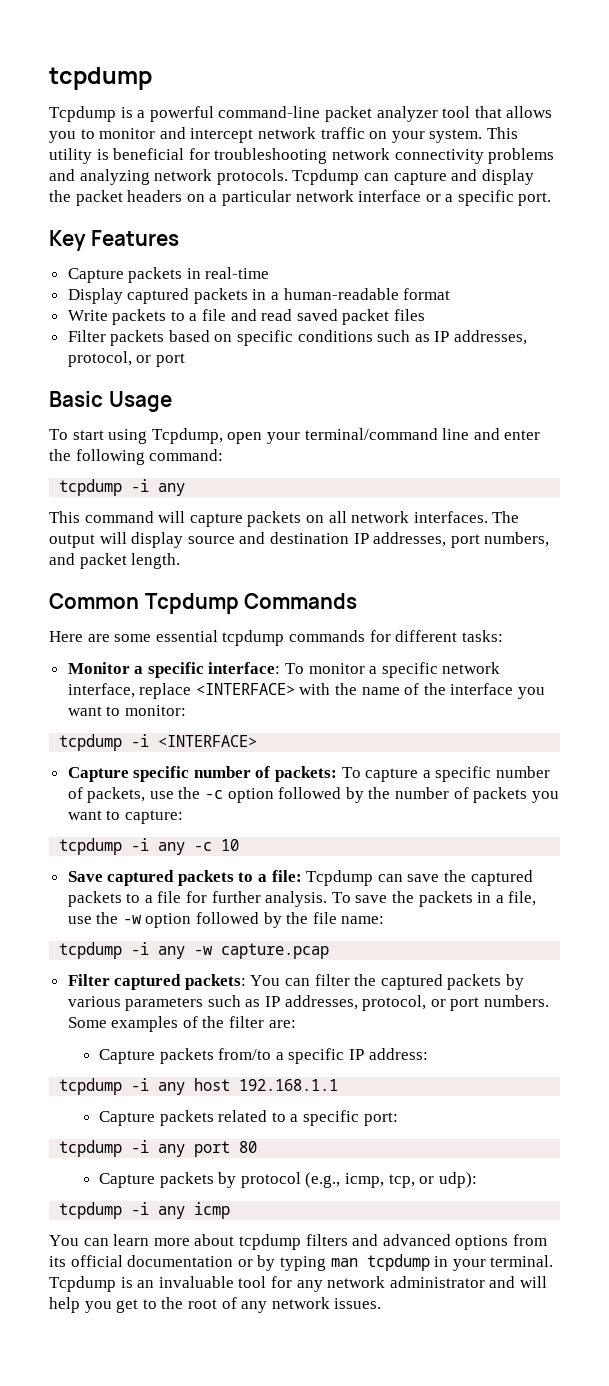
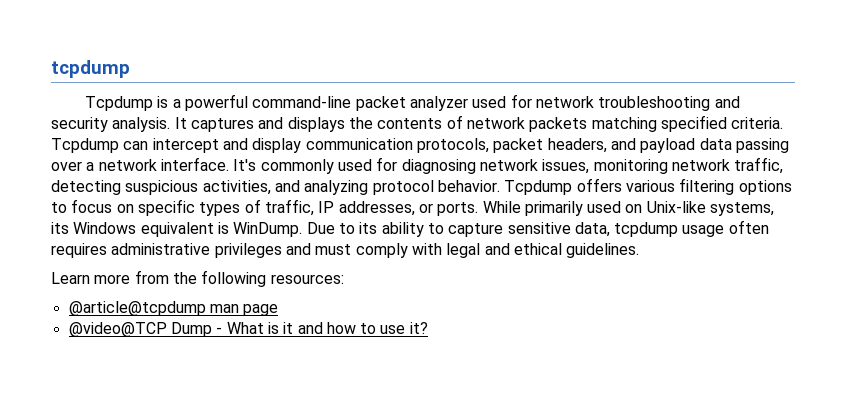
[442,106,553,118] [49,127,518,143] [49,148,555,164] [49,169,534,185] [49,190,552,206] [49,230,179,251] [67,267,270,283] [67,288,451,304] [67,309,426,325] [67,330,528,346] [67,351,185,367] [49,391,172,412] [49,428,541,444] [49,449,224,465] [59,479,186,496] [49,511,520,527] [49,532,550,548] [49,553,181,569] [49,593,358,614] [49,630,503,646] [67,662,501,678] [67,683,546,699] [67,705,186,716] [59,734,258,751] [67,766,551,782] [67,787,559,803] [67,810,183,824] [59,838,240,855] [67,870,533,886] [67,891,537,907] [67,912,385,928] [59,942,330,959] [67,974,525,990] [67,995,550,1011] [67,1016,296,1032] [99,1048,428,1064] [59,1078,339,1095] [99,1110,398,1126] [59,1140,258,1157] [99,1172,477,1188] [59,1202,231,1219] [49,1234,547,1250] [49,1254,554,1271] [49,1276,547,1292] [49,1297,382,1313] tool that allows you to monitor and intercept network traffic on your system. This utility is beneficial for troubleshooting network connectivity problems and analyzing network protocols. Tcpdump can capture and display the packet headers on a particular network interface or a specific port. // Key Features // Capture packets in real-time // Display captured packets in a human-readable format // Write packets to a file and read saved packet files // Filter packets based on specific conditions such as IP addresses, protocol, or port // Basic Usage // To start using Tcpdump, open your terminal/command line and enter the following command: // tcpdump -i any // This command will capture packets on all network interfaces. The output will display source and destination IP addresses, port numbers, and packet length. // Common Tcpdump Commands // Here are some essential tcpdump commands for different tasks: // Monitor a specific interface: To monitor a specific network interface, replace <INTERFACE> with the name of the interface you want to monitor: // tcpdump -i <INTERFACE> // Capture specific number of packets: To capture a specific number of packets, use the -c option followed by the number of packets you want to capture: // tcpdump -i any -c 10 // Save captured packets to a file: Tcpdump can save the captured packets to a file for further analysis. To save the packets in a file, use the -w option followed by the file name: // tcpdump -i any -w capture.pcap // Filter captured packets: You can filter the captured packets by various parameters such as IP addresses, protocol, or port numbers. Some examples of the filter are: // Capture packets from/to a specific IP address: // tcpdump -i any host 192.168.1.1 // Capture packets related to a specific port: // tcpdump -i any port 80 // Capture packets by protocol (e.g., icmp, tcp, or udp): // tcpdump -i any icmp // You can learn more about tcpdump filters and advanced options from its official documentation or by typing man tcpdump in your terminal. Tcpdump is an invaluable tool for any network administrator and will help you get to the root of any network issues. -> [472,94,740,111] [51,115,784,132] [51,138,789,153] [51,157,784,174] [51,178,792,195] [51,199,775,216] [51,220,769,237] [51,243,640,258] [51,270,344,287] [68,301,279,316] [68,322,428,337] used for network troubleshooting and security analysis. It captures and displays the contents of network packets matching specified criteria. Tcpdump can intercept and display communication protocols, packet headers, and payload data passing over a network interface. It's commonly used for diagnosing network issues, monitoring network traffic, detecting suspicious activities, and analyzing protocol behavior. Tcpdump offers various filtering options to focus on specific types of traffic, IP addresses, or ports. While primarily used on Unix-like systems, its Windows equivalent is WinDump. Due to its ability to capture sensitive data, tcpdump usage often requires administrative privileges and must comply with legal and ethical guidelines. // Learn more from the following resources: // @article@tcpdump man page // @video@TCP Dump - What is it and how to use it?

